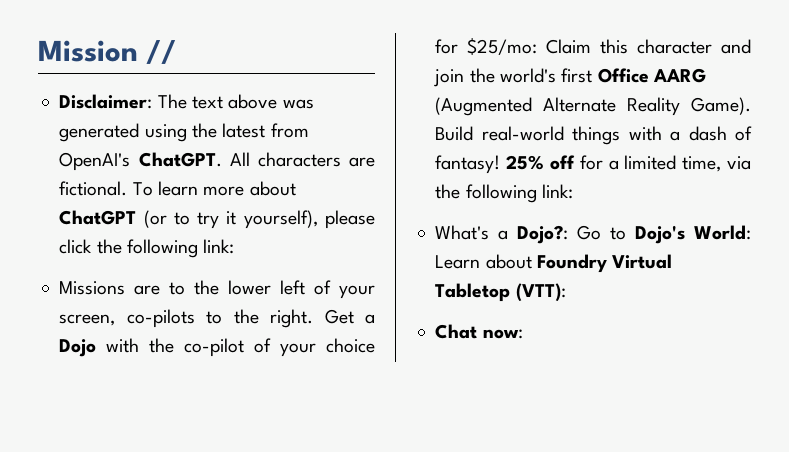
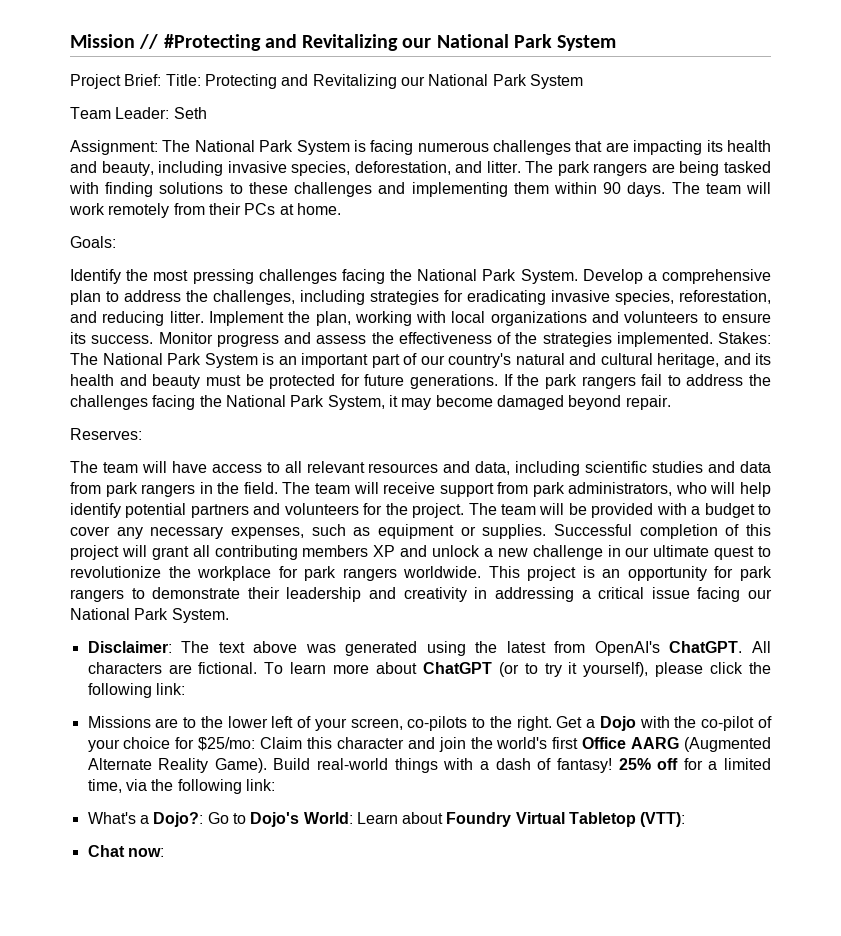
(177, 52) none -> [163,34,617,51] [70,74,583,89] [70,107,207,119] [70,140,771,155] [70,161,772,176] [69,182,771,197] [69,203,341,218] [70,236,116,248] [70,269,771,284] [70,290,771,305] [70,311,771,326] [70,332,771,347] [70,353,771,368] [70,374,771,389] [70,395,671,410] [70,428,142,440] [70,461,772,476] [70,482,771,497] [70,503,771,518] [70,524,772,539] [70,545,771,560] [70,566,773,581] [70,587,773,602] [70,608,229,623] #Protecting and Revitalizing our National Park System // Project Brief: Title: Protecting and Revitalizing our National Park System // Team Leader: Seth // Assignment: The National Park System is facing numerous challenges that are impacting its health and beauty, including invasive species, deforestation, and litter. The park rangers are being tasked with finding solutions to these challenges and implementing them within 90 days. The team will work remotely from their PCs at home. // Goals: // Identify the most pressing challenges facing the National Park System. Develop a comprehensive plan to address the challenges, including strategies for eradicating invasive species, reforestation, and reducing litter. Implement the plan, working with local organizations and volunteers to ensure its success. Monitor progress and assess the effectiveness of the strategies implemented. Stakes: The National Park System is an important part of our country's natural and cultural heritage, and its health and beauty must be protected for future generations. If the park rangers fail to address the challenges facing the National Park System, it may become damaged beyond repair. // Reserves: // The team will have access to all relevant resources and data, including scientific studies and data from park rangers in the field. The team will receive support from park administrators, who will help identify potential partners and volunteers for the project. The team will be provided with a budget to cover any necessary expenses, such as equipment or supplies. Successful completion of this project will grant all contributing members XP and unlock a new challenge in our ultimate quest to revolutionize the workplace for park rangers worldwide. This project is an opportunity for park rangers to demonstrate their leadership and creativity in addressing a critical issue facing our National Park System.

